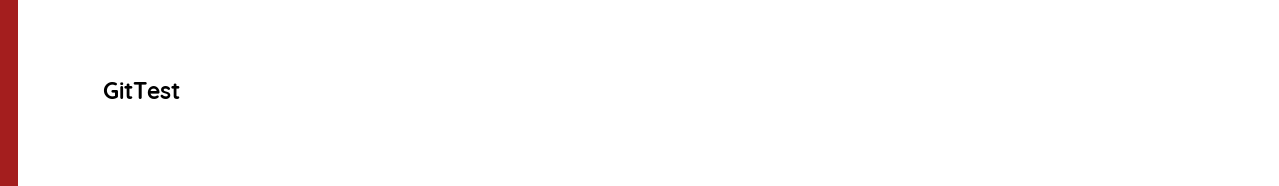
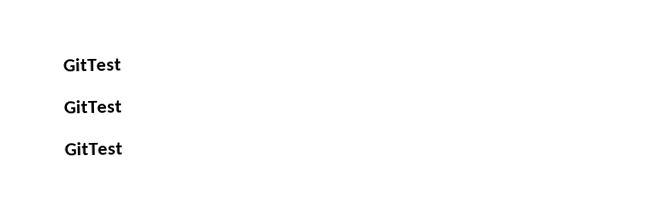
[103,82,180,99] GitTest -> [63,57,122,72] [63,99,123,114] [64,141,123,156] GitTest // GitTest // GitTest

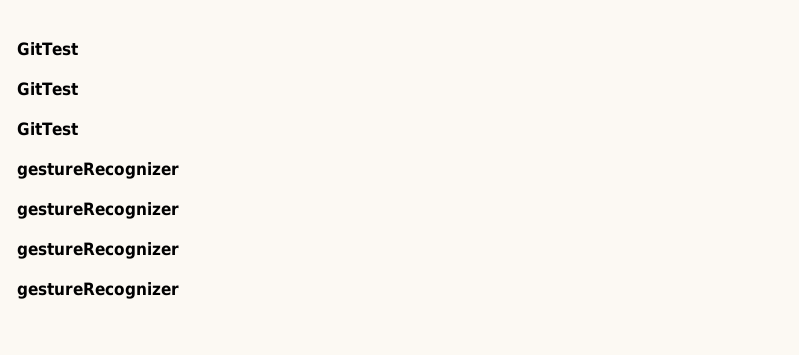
(123, 148) none -> [17,162,179,179] [17,202,179,219] [17,242,179,259] [17,282,179,299] // gestureRecognizer // gestureRecognizer // gestureRecognizer // gestureRecognizer

